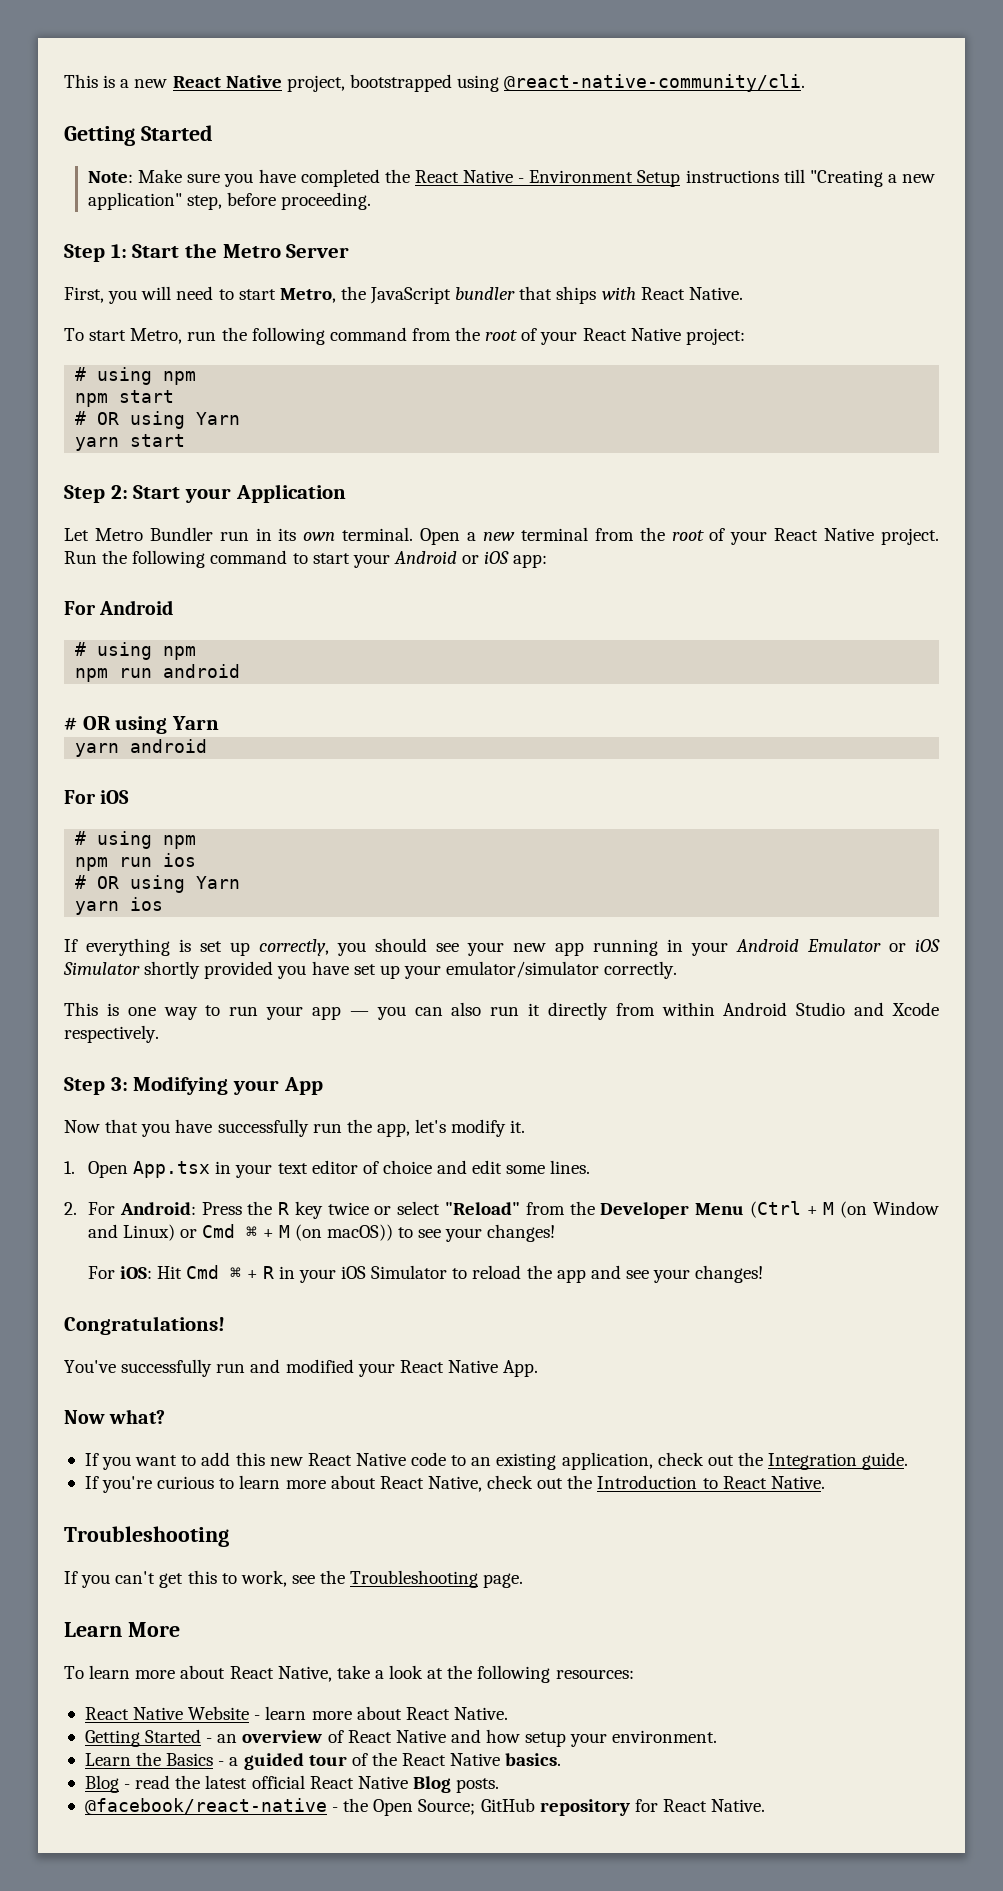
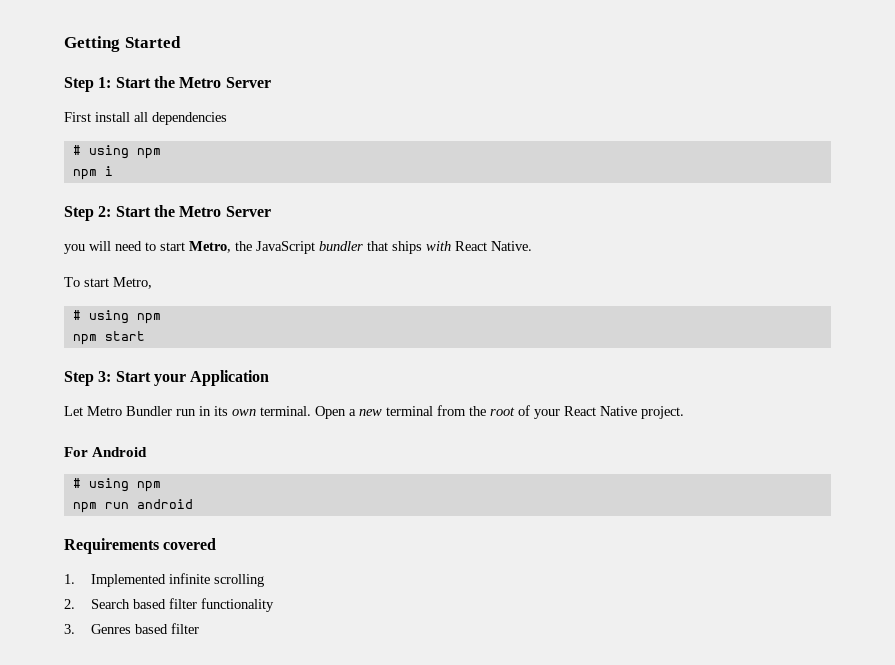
[64,74,806,92] [64,125,213,146] [87,169,936,187] [87,192,372,210] This is a new React Native project, bootstrapped using @react-native-community/cli. // Getting Started // Note: Make sure you have completed the React Native - Environment Setup instructions till "Creating a new application" step, before proceeding. -> [64,36,181,52] Getting Started
[64,287,104,303] First, -> [64,112,227,125] [72,145,161,159] [72,166,113,180] [64,205,271,221] First install all dependencies // # using npm // npm i // Step 2: Start the Metro Server //
[187,327,745,345] run the following command from the root of your React Native project: -> (152, 283) none
[75,411,241,429] [75,434,186,451] [64,485,128,503] // # OR using Yarn // yarn start // Step 2: -> [64,371,112,386] // Step 3:
[64,550,548,568] Run the following command to start your Android or iOS app: -> (684, 412) none
[64,716,220,734] [75,739,208,757] [64,790,130,804] [75,831,197,849] [75,853,197,871] [75,875,241,893] [75,897,164,915] [64,938,940,956] [63,961,678,979] [64,1002,940,1020] [64,1025,159,1043] [64,1076,323,1095] [64,1119,526,1137] [64,1160,591,1178] [64,1201,939,1219] [87,1224,556,1242] [87,1265,764,1283] [64,1316,225,1335] [64,1359,539,1377] [64,1409,166,1424] [84,1452,909,1470] [84,1475,825,1493] [64,1526,229,1547] [64,1570,524,1588] [64,1622,180,1637] [64,1665,634,1683] [84,1706,508,1720] [84,1729,718,1747] [84,1752,562,1770] [84,1775,500,1793] [84,1798,766,1816] # OR using Yarn // yarn android // For iOS // # using npm // npm run ios // # OR using Yarn // yarn ios // If everything is set up correctly, you should see your new app running in your Android Emulator or iOS Simulator shortly provided you have set up your emulator/simulator correctly. // This is one way to run your app — you can also run it directly from within Android Studio and Xcode respectively. // Step 3: Modifying your App // Now that you have successfully run the app, let's modify it. // 1. Open App.tsx in your text editor of choice and edit some lines. // 2. For Android: Press the R key twice or select "Reload" from the Developer Menu (Ctrl + M (on Window and Linux) or Cmd ⌘ + M (on macOS)) to see your changes! // For iOS: Hit Cmd ⌘ + R in your iOS Simulator to reload the app and see your changes! // Congratulations! // You've successfully run and modified your React Native App. // Now what? // If you want to add this new React Native code to an existing application, check out the Integration guide. // If you're curious to learn more about React Native, check out the Introduction to React Native. // Troubleshooting // If you can't get this to work, see the Troubleshooting page. // Learn More // To learn more about React Native, take a look at the following resources: // React Native Website - learn more about React Native. // Getting Started - an overview of React Native and how setup your environment. // Learn the Basics - a guided tour of the React Native basics. // Blog - read the latest official React Native Blog posts. // @facebook/react-native - the Open Source; GitHub repository for React Native. -> [64,538,217,554] [64,573,264,587] [64,598,274,612] [64,623,199,634] Requirements covered // 1. Implemented infinite scrolling // 2. Search based filter functionality // 3. Genres based filter

